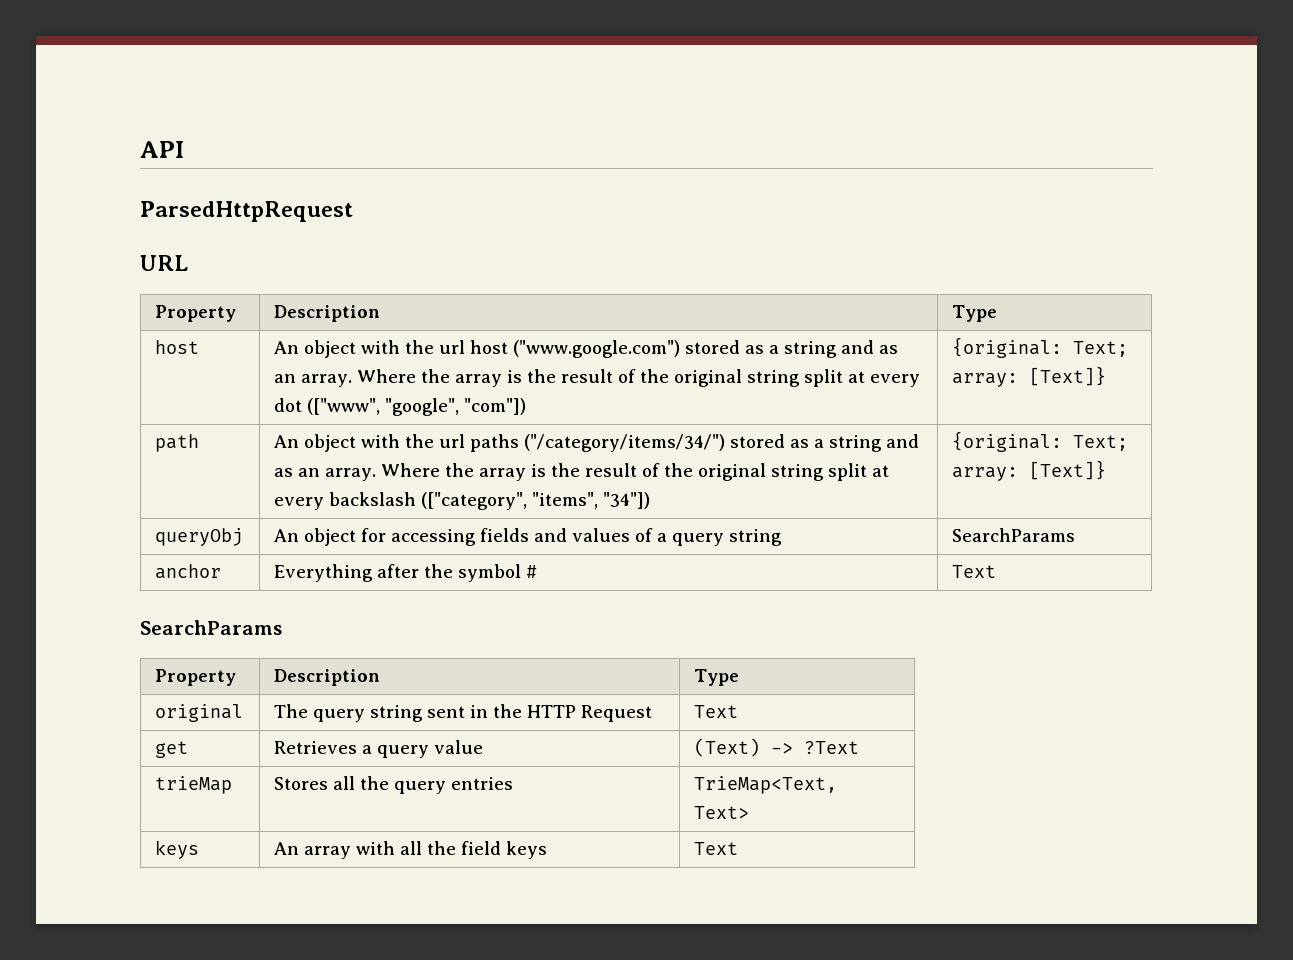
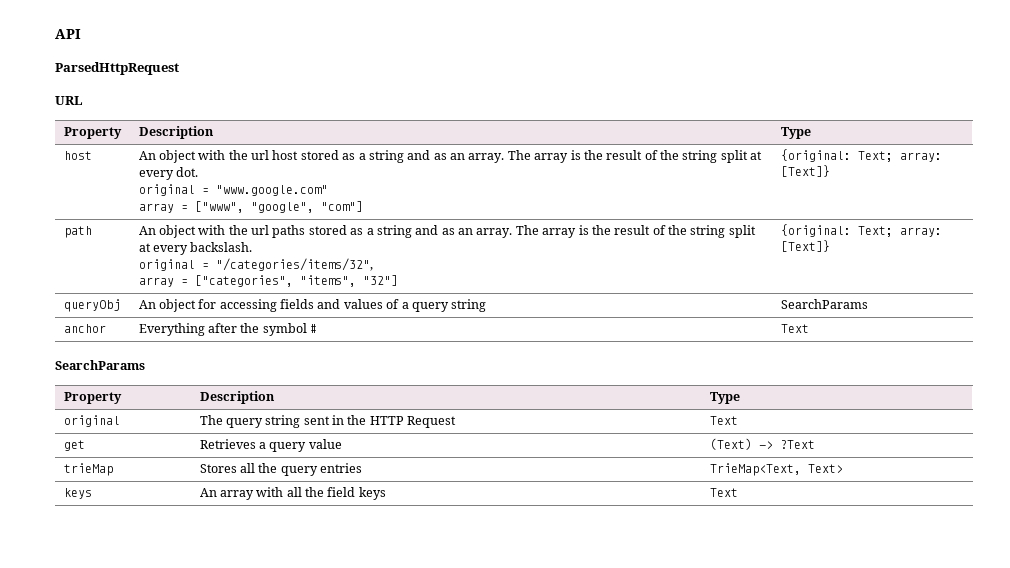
[513,340,899,358] [274,369,921,387] [274,398,527,416] ("www.google.com") stored as a string and as an array. Where the array is the result of the original string split at every dot (["www", "google", "com"]) -> [300,150,763,163] [138,167,198,180] [138,184,328,196] [138,201,363,213] stored as a string and as an array. The array is the result of the string split at every dot. // original = "www.google.com" // array = ["www", "google", "com"]
[524,434,920,452] [274,463,890,481] [274,492,651,510] ("/category/items/34/") stored as a string and as an array. Where the array is the result of the original string split at every backslash (["category", "items", "34"]) -> [308,225,756,238] [138,242,253,255] [138,258,373,271] [138,275,398,287] stored as a string and as an array. The array is the result of the string split at every backslash. // original = "/categories/items/32", // array = ["categories", "items", "32"]

